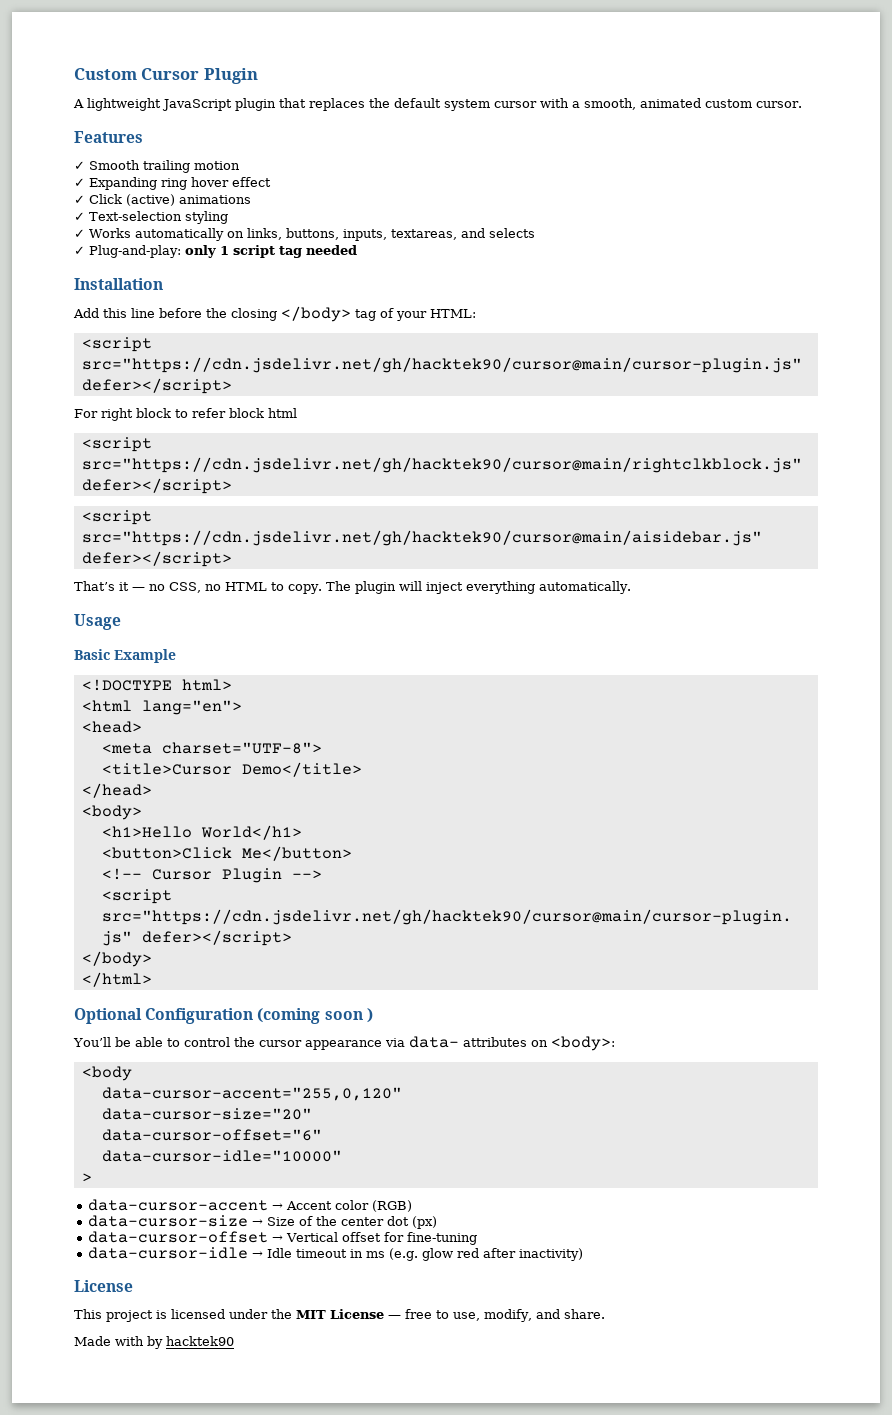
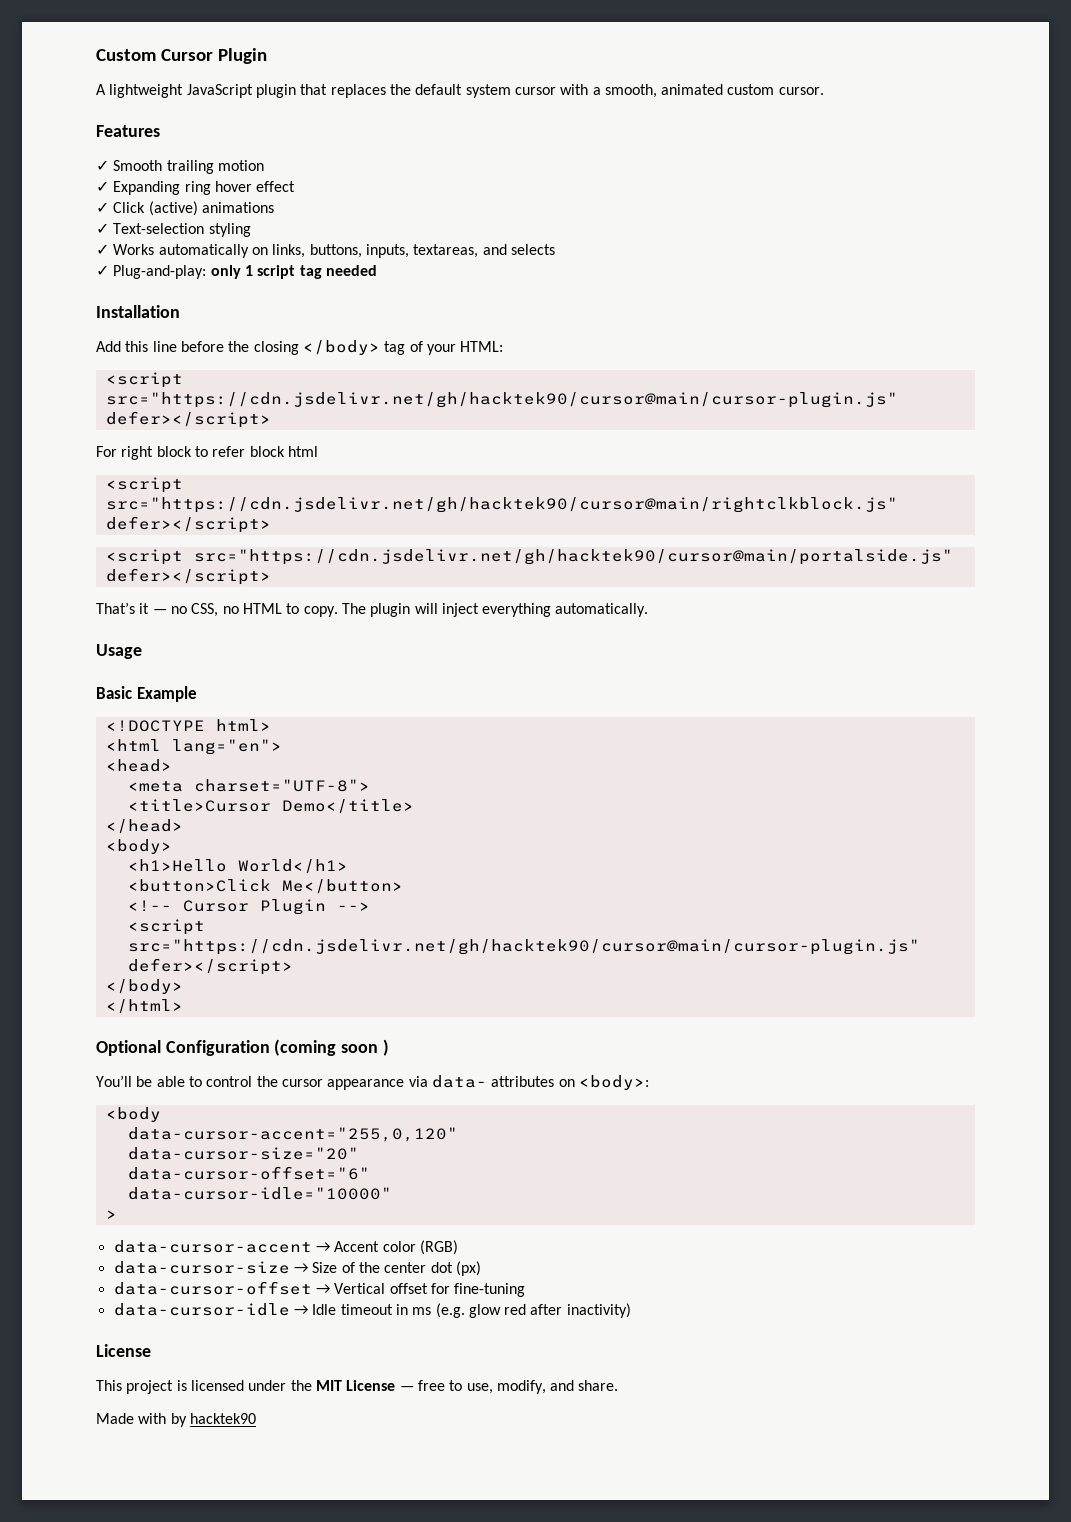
[81,530,762,546] src="https://cdn.jsdelivr.net/gh/hacktek90/cursor@main/aisidebar.js" -> [193,549,953,565] src="https://cdn.jsdelivr.net/gh/hacktek90/cursor@main/portalside.js"

